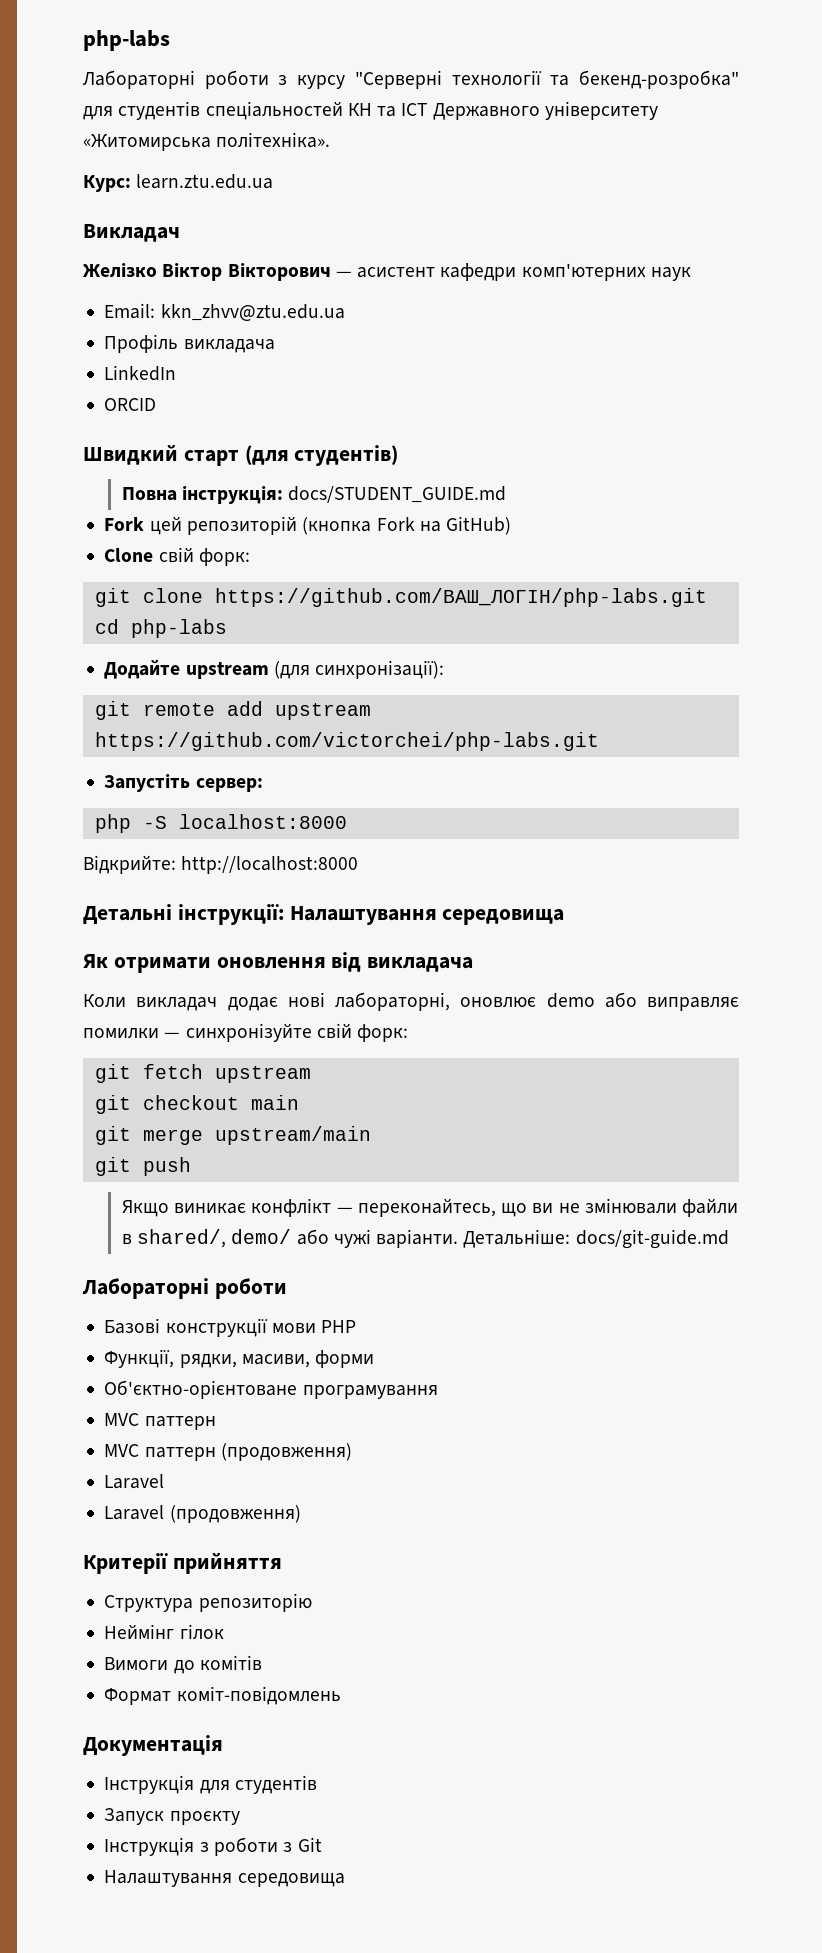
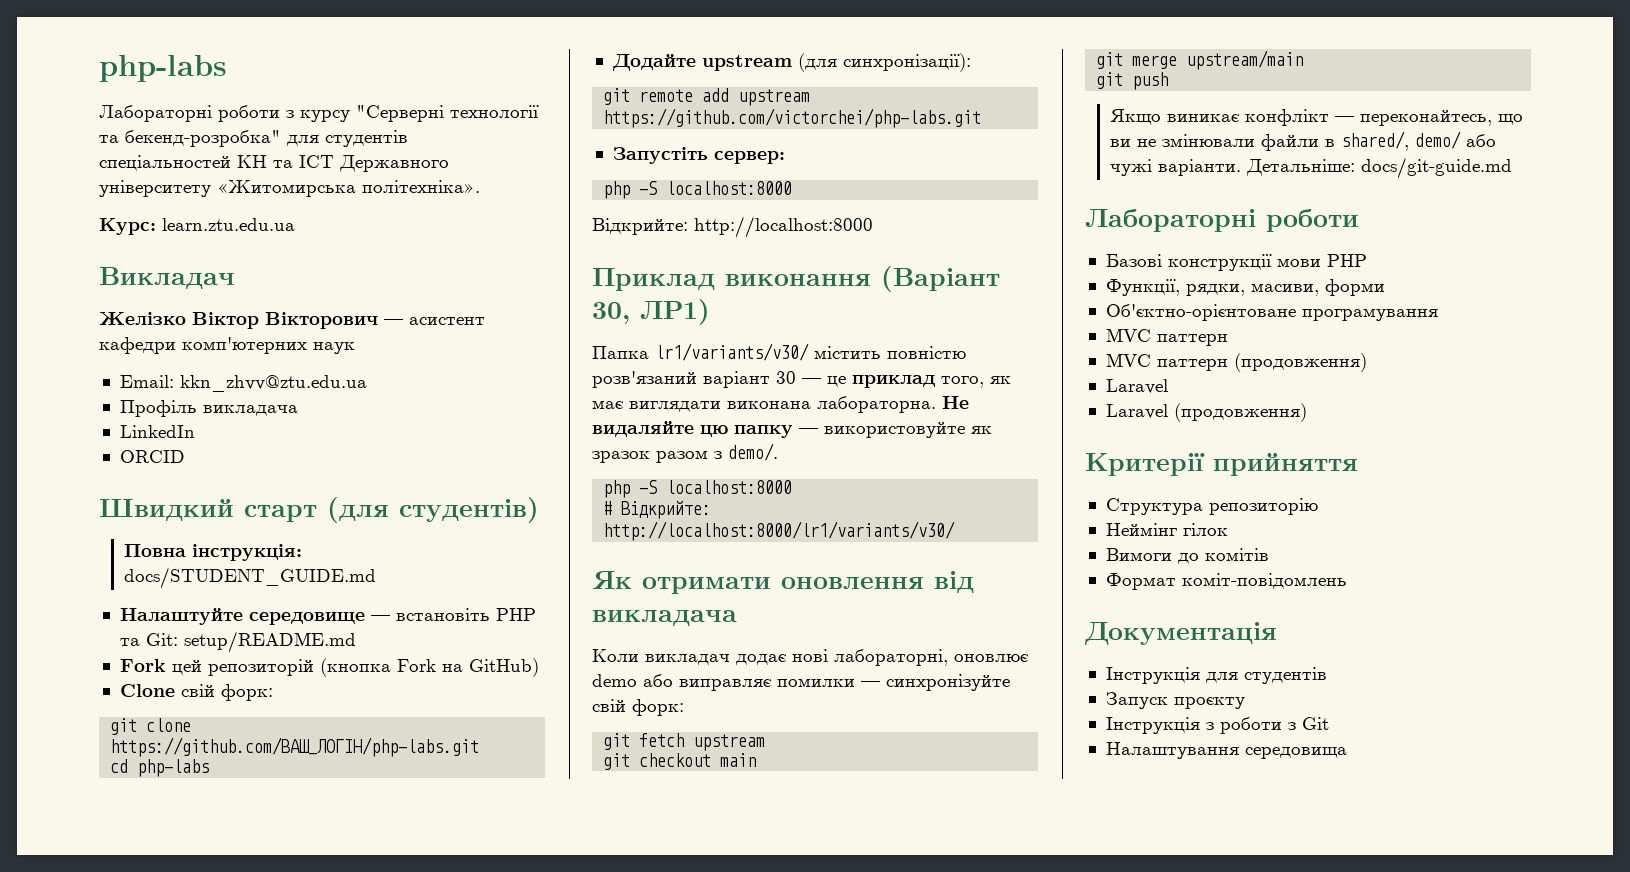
(507, 494) none -> [119,607,536,625] [119,631,356,653] // Налаштуйте середовище — встановіть PHP та Git: setup/README.md
[83,904,565,925] Детальні інструкції: Налаштування середовища -> [592,266,1000,292] [592,299,710,325] [592,343,966,361] [592,371,1011,388] [592,395,969,413] [592,421,992,438] [592,443,778,463] [603,480,793,498] [603,500,712,519] [603,521,956,541] Приклад виконання (Варіант 30, ЛР1) // Папка lr1/variants/v30/ містить повністю розв'язаний варіант 30 — це приклад того, як має виглядати виконана лабораторна. Не видаляйте цю папку — використовуйте як зразок разом з demo/. // php -S localhost:8000 // # Відкрийте: http://localhost:8000/lr1/variants/v30/

